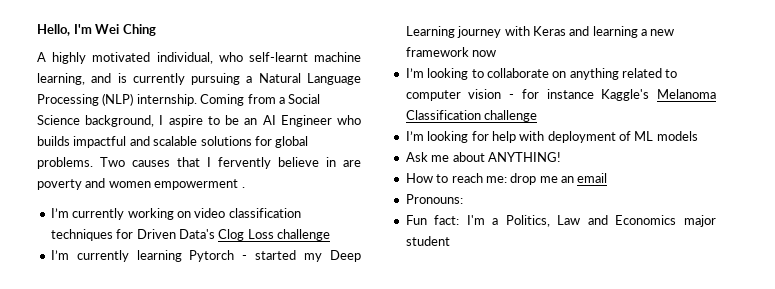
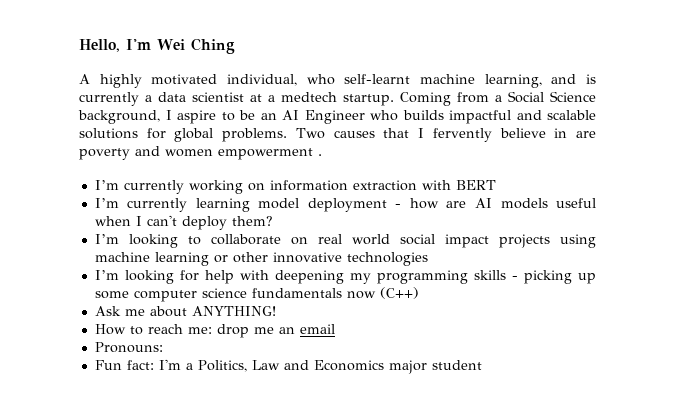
[191,73,361,85] [37,93,197,106] pursuing a Natural Language Processing (NLP) internship. -> [145,92,394,106] a data scientist at a medtech startup.
[194,208,301,218] [50,229,330,241] [50,250,361,262] [405,26,675,38] [405,47,497,57] video classification techniques for Driven Data's Clog Loss challenge // I’m currently learning Pytorch - started my Deep Learning journey with Keras and learning a new framework now -> [269,180,496,191] [94,198,596,212] [94,215,273,230] information extraction with BERT // I’m currently learning model deployment - how are AI models useful when I can't deploy them?
[569,68,678,80] [405,89,716,101] [405,110,538,122] anything related to computer vision - for instance Kaggle's Melanoma Classification challenge -> [317,234,596,248] [94,252,428,266] real world social impact projects using machine learning or other innovative technologies
[547,131,698,143] deployment of ML models -> [274,270,596,284] [94,287,419,302] deepening my programming skills - picking up some computer science fundamentals now (C++)

